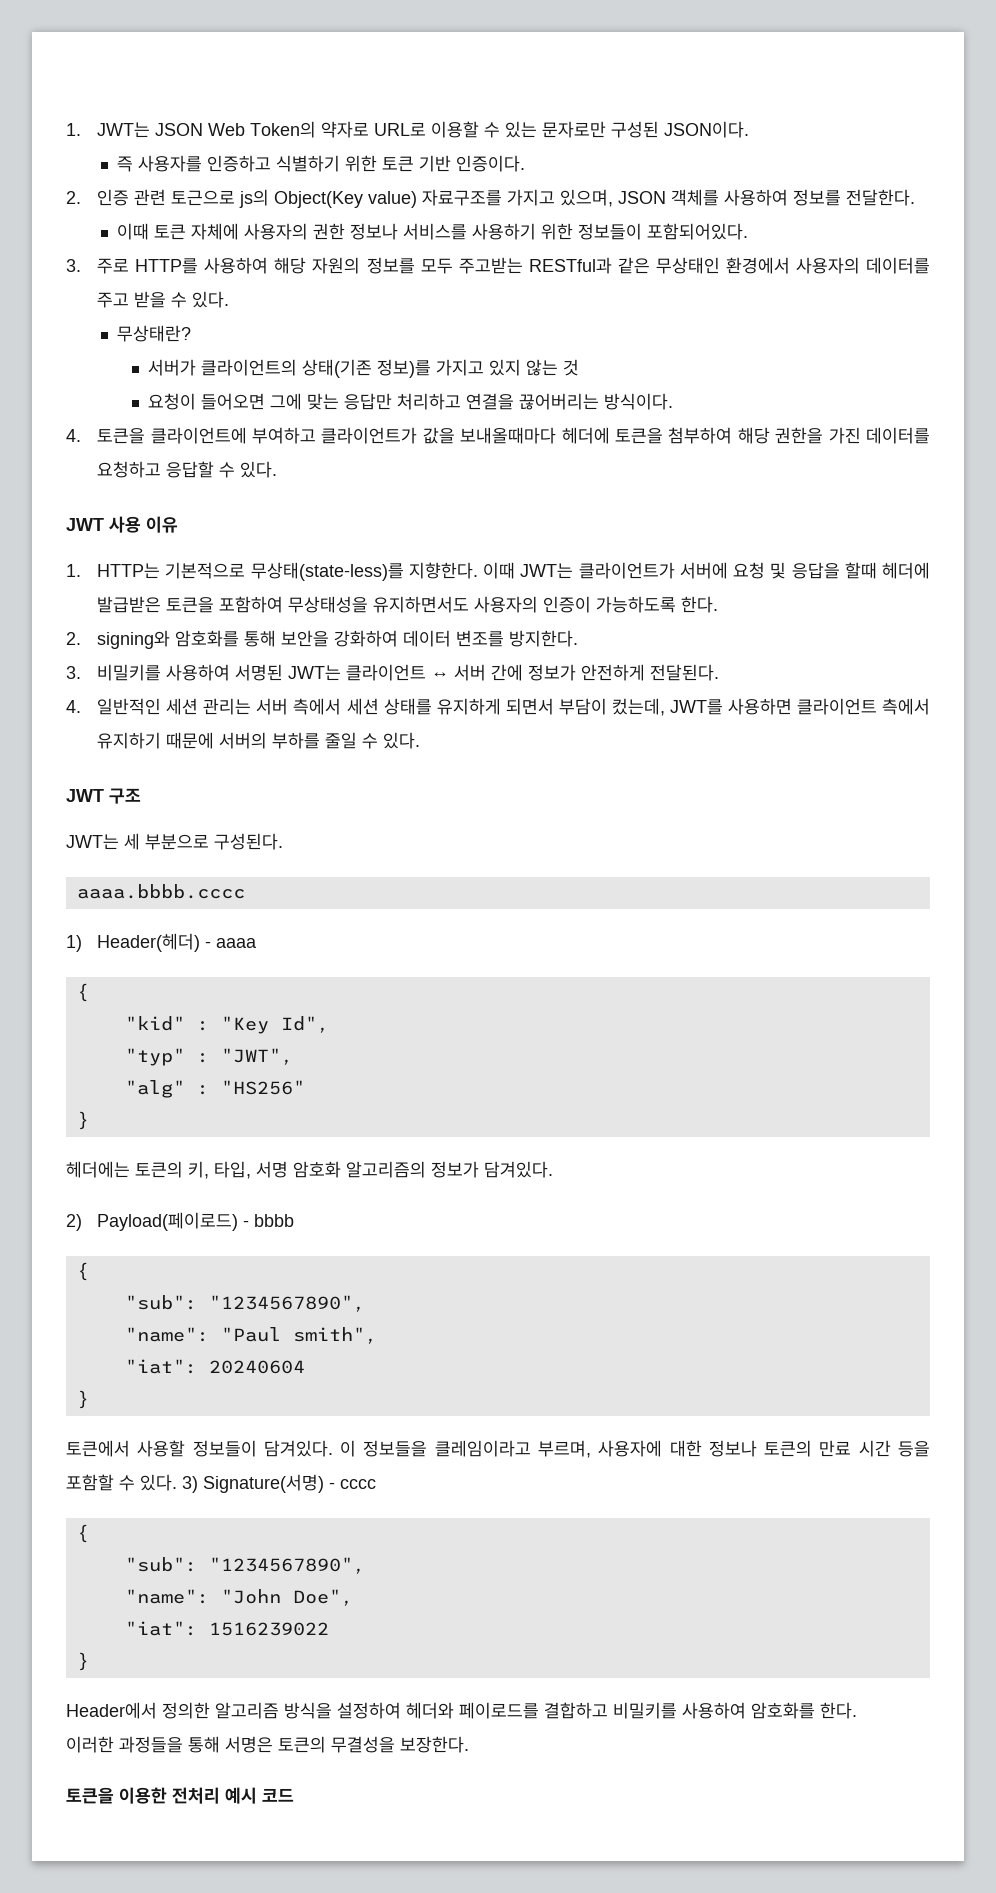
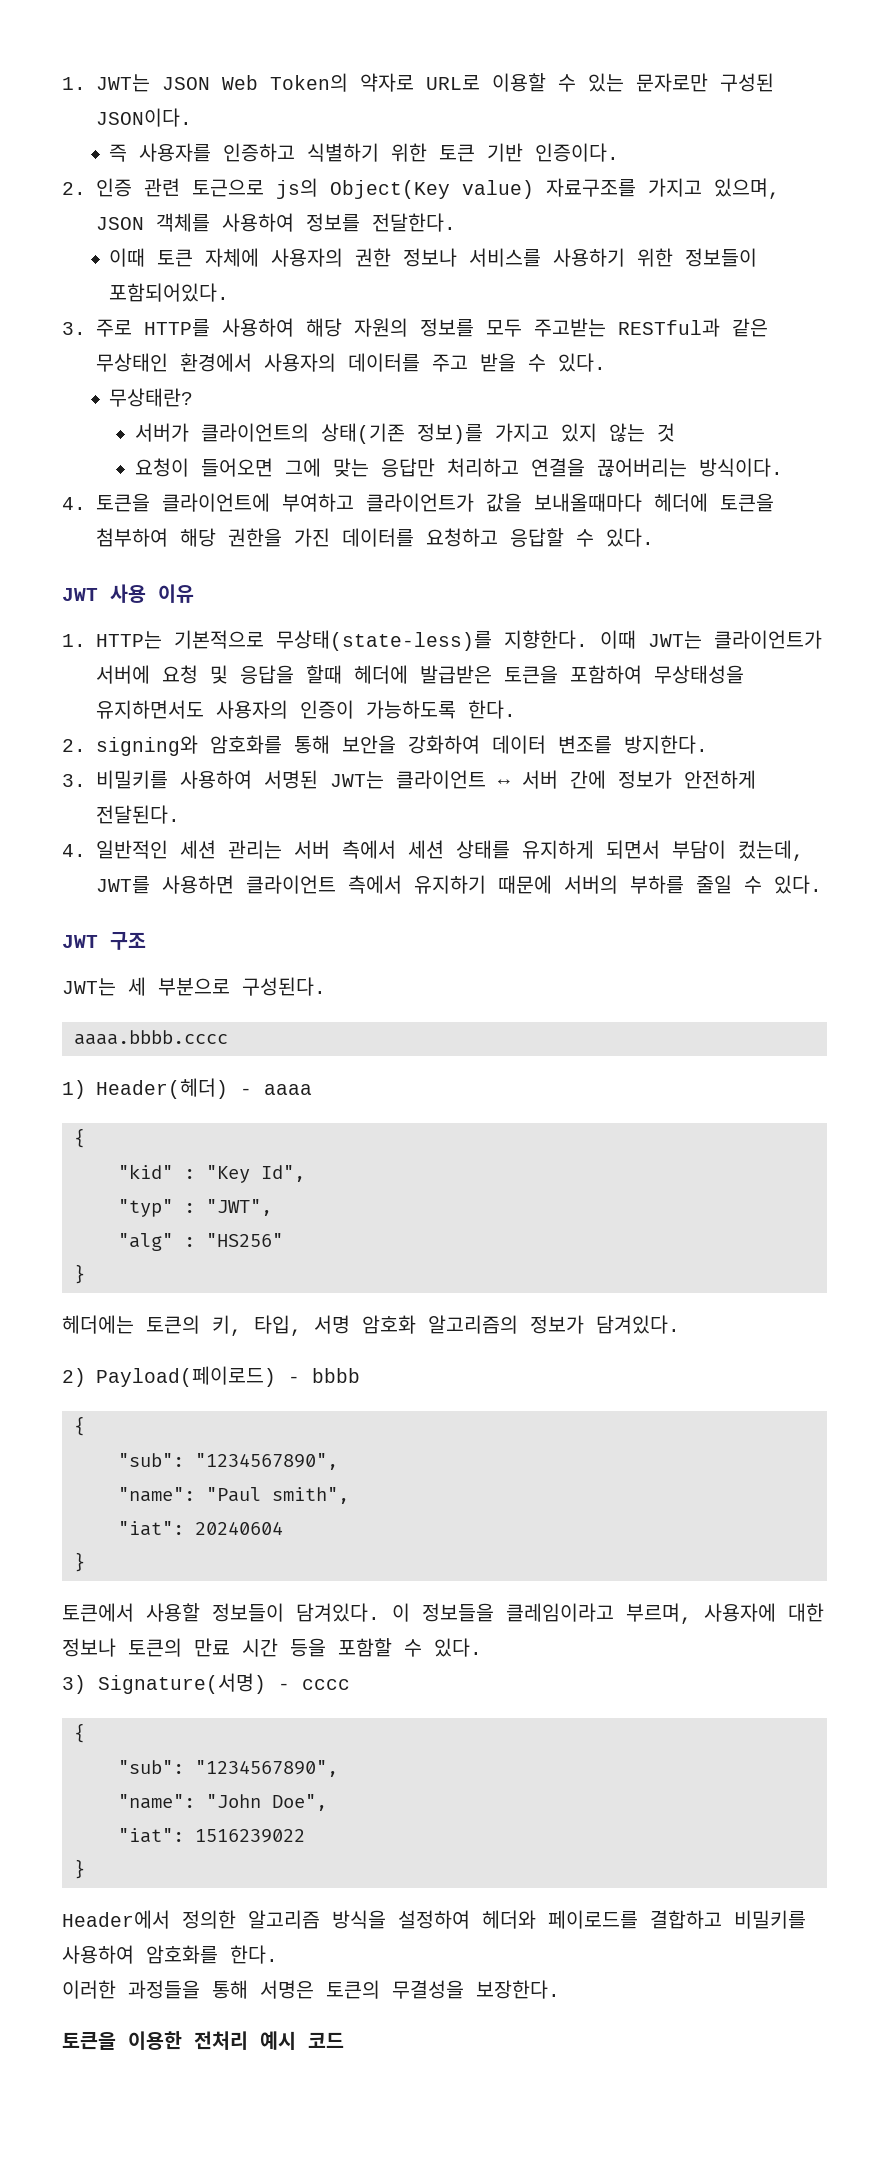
(177, 1482) none -> (482, 1647) //

